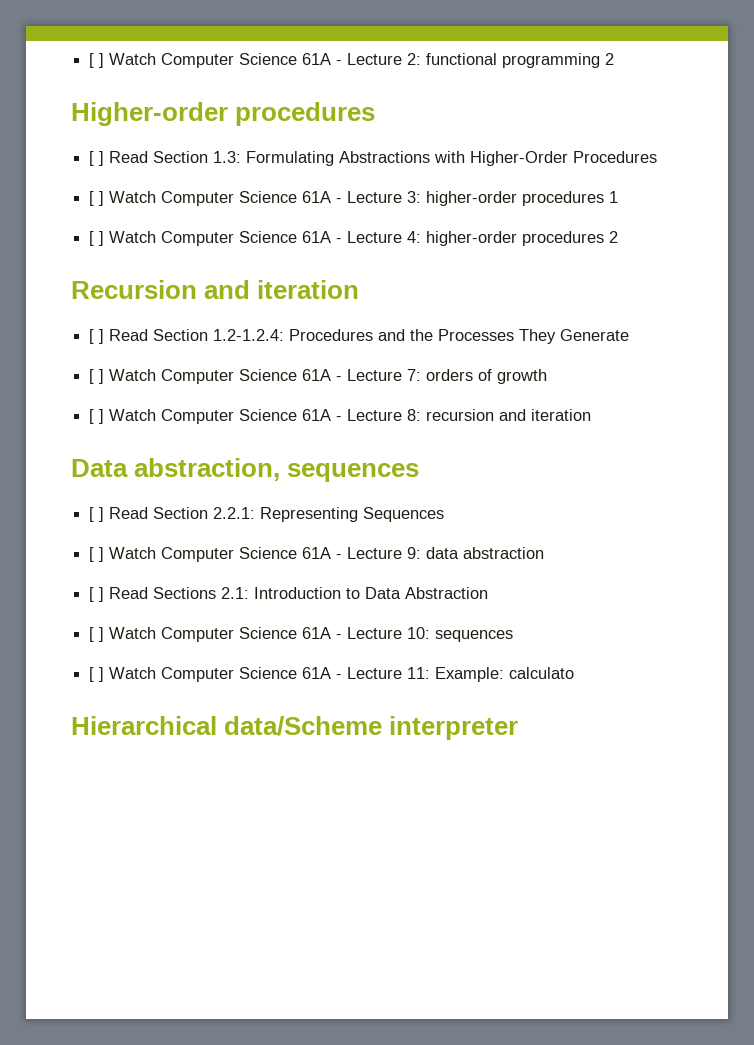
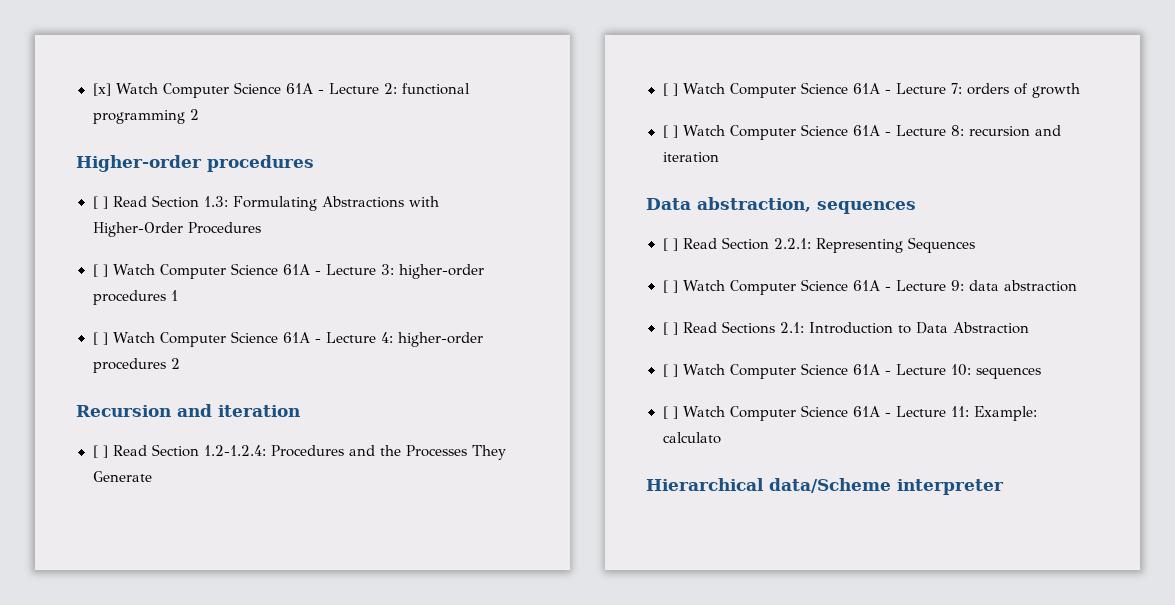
[89,53,105,68] [ ] -> [92,83,111,96] [x]

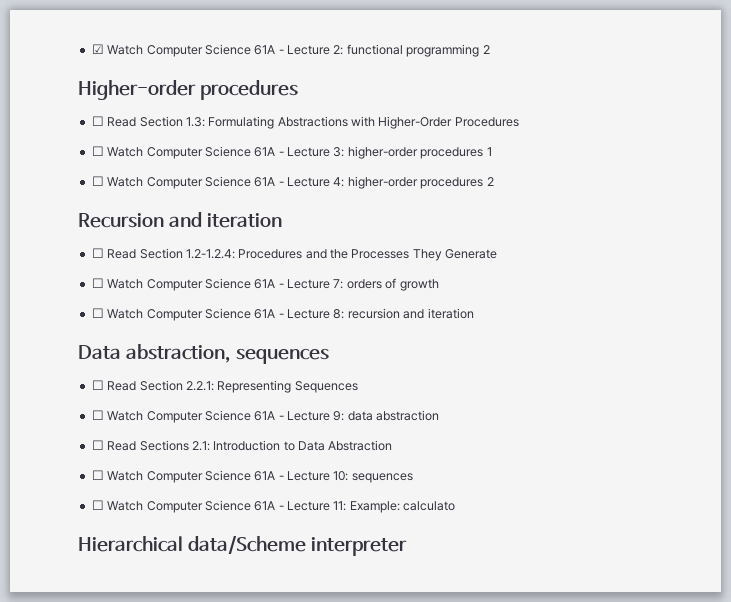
[92,83,111,96] [x] -> [91,44,104,54] ☑
[92,196,108,209] [ ] -> [91,116,104,126] ☐
[92,264,108,277] [ ] -> [91,146,104,156] ☐
[92,332,108,345] [ ] -> [91,176,104,186] ☐
[92,445,108,458] [ ] -> [91,248,104,258] ☐
[662,83,678,96] [ ] -> [91,278,104,288] ☐
[662,125,678,138] [ ] -> [91,308,104,318] ☐
[662,238,678,251] [ ] -> [91,380,104,390] ☐
[662,280,678,293] [ ] -> [91,410,104,420] ☐
[662,322,678,335] [ ] -> [91,440,104,450] ☐
[662,364,678,377] [ ] -> [91,470,104,480] ☐
[662,406,678,419] [ ] -> [91,500,104,510] ☐

